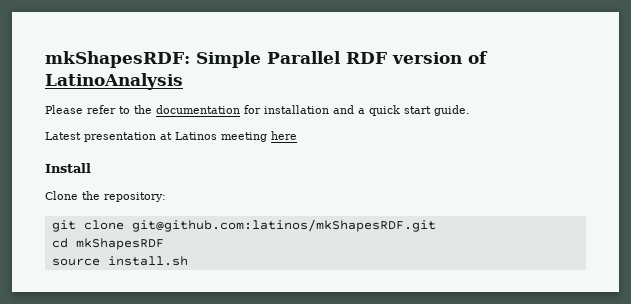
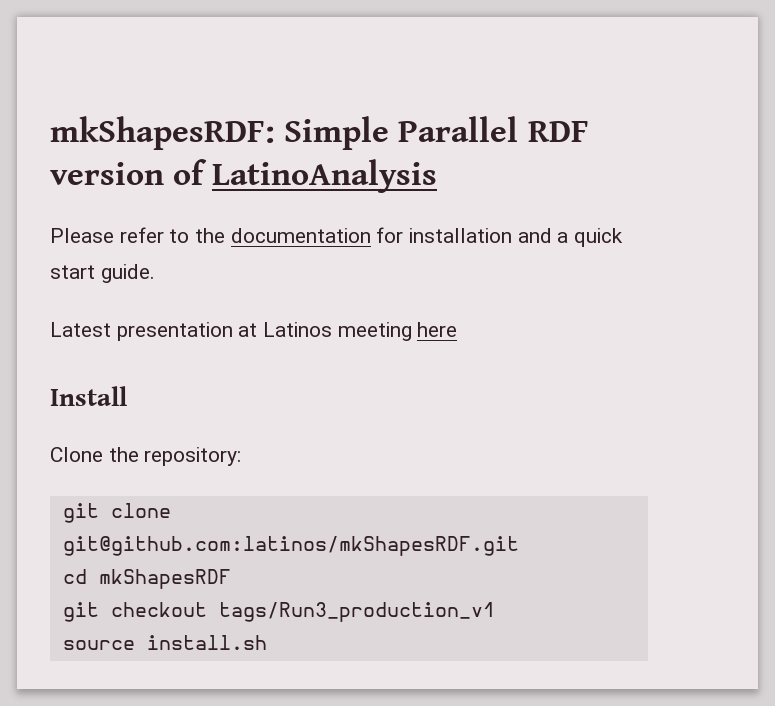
(164, 244) none -> [62,602,495,622] // git checkout tags/Run3_production_v1

